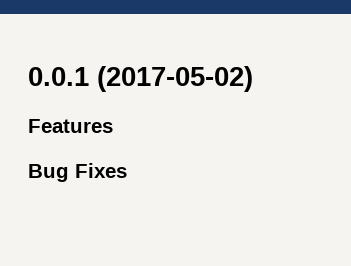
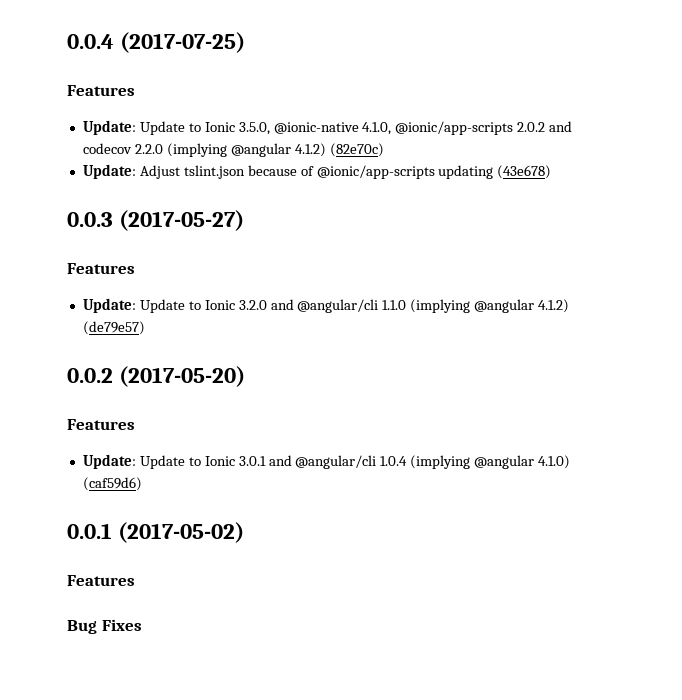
(28, 76) none -> [67,32,246,53] [67,85,135,96] [82,120,573,135] [82,143,384,157] [82,164,552,179] [67,210,245,231] [67,263,135,274] [82,298,570,313] [82,321,145,335] [67,366,246,387] [67,419,135,430] [82,454,571,469] [82,477,142,491] 0.0.4 (2017-07-25) // Features // Update: Update to Ionic 3.5.0, @ionic-native 4.1.0, @ionic/app-scripts 2.0.2 and codecov 2.2.0 (implying @angular 4.1.2) (82e70c) // Update: Adjust tslint.json because of @ionic/app-scripts updating (43e678) // 0.0.3 (2017-05-27) // Features // Update: Update to Ionic 3.2.0 and @angular/cli 1.1.0 (implying @angular 4.1.2) (de79e57) // 0.0.2 (2017-05-20) // Features // Update: Update to Ionic 3.0.1 and @angular/cli 1.0.4 (implying @angular 4.1.0) (caf59d6) //

